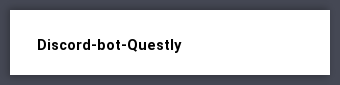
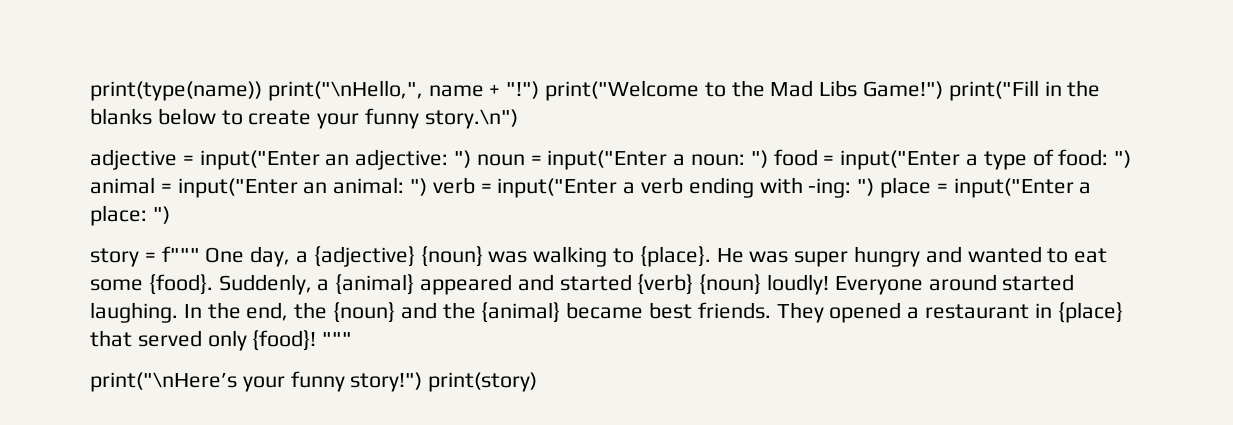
[37,39,182,53] Discord-bot-Questly -> [90,80,1101,101] [90,108,518,129] [90,149,1132,170] [90,177,1092,198] [90,205,170,226] [90,246,1108,267] [90,274,1075,295] [90,302,1123,323] [90,330,353,351] [90,371,538,392] print(type(name)) print("\nHello,", name + "!") print("Welcome to the Mad Libs Game!") print("Fill in the blanks below to create your funny story.\n") // adjective = input("Enter an adjective: ") noun = input("Enter a noun: ") food = input("Enter a type of food: ") animal = input("Enter an animal: ") verb = input("Enter a verb ending with -ing: ") place = input("Enter a place: ") // story = f""" One day, a {adjective} {noun} was walking to {place}. He was super hungry and wanted to eat some {food}. Suddenly, a {animal} appeared and started {verb} {noun} loudly! Everyone around started laughing. In the end, the {noun} and the {animal} became best friends. They opened a restaurant in {place} that served only {food}! """ // print("\nHere’s your funny story!") print(story)

